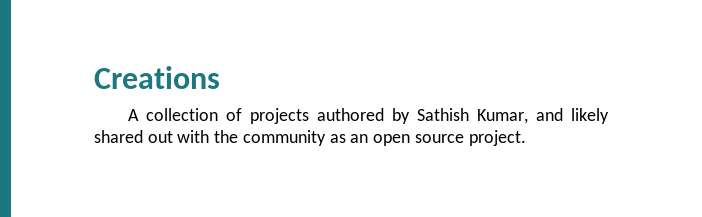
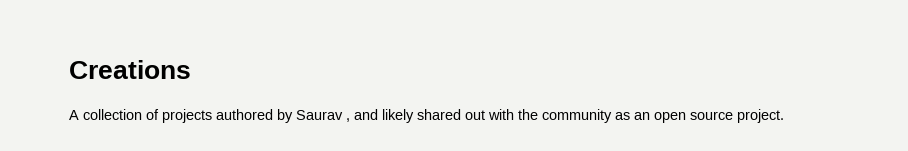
[417,108,529,124] Sathish Kumar, -> [296,110,350,122] Saurav ,

